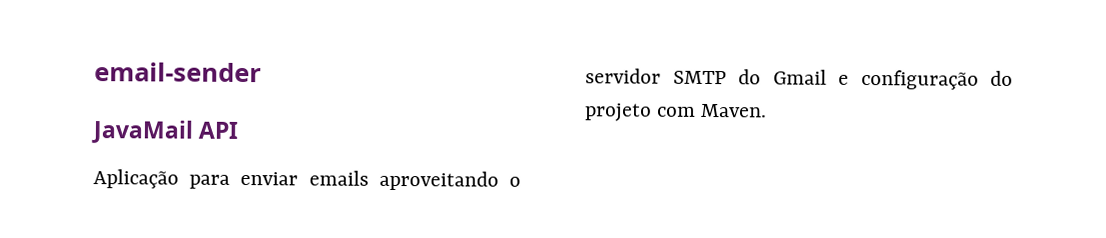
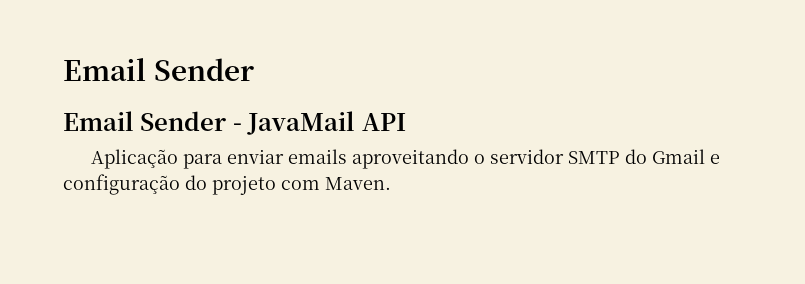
[94,62,262,83] email-sender // -> [63,58,254,81] [63,111,242,131] Email Sender // Email Sender -

